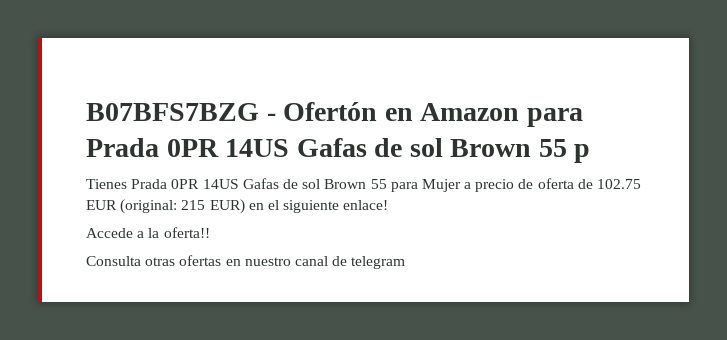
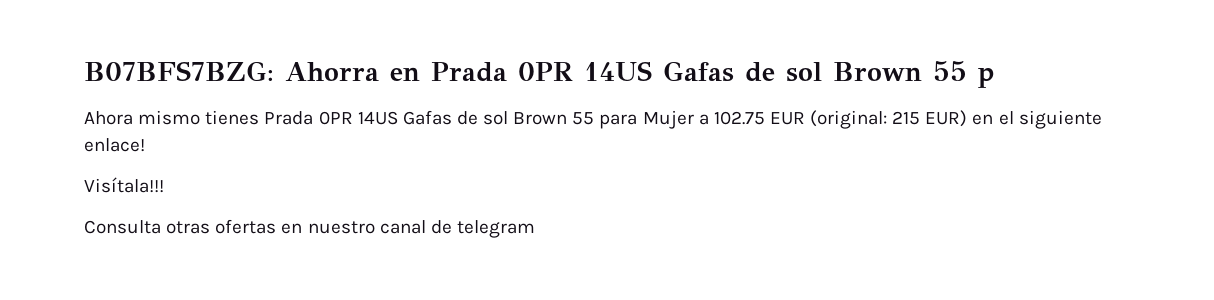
[86,102,583,127] B07BFS7BZG - Ofertón en Amazon para -> [84,61,420,81] B07BFS7BZG: Ahorra en
[86,179,127,189] Tienes -> [84,110,260,125] Ahora mismo tienes
[475,178,593,192] precio de oferta de -> (709, 119) none
[86,227,210,238] Accede a la oferta!! -> [84,177,164,193] Visítala!!!

